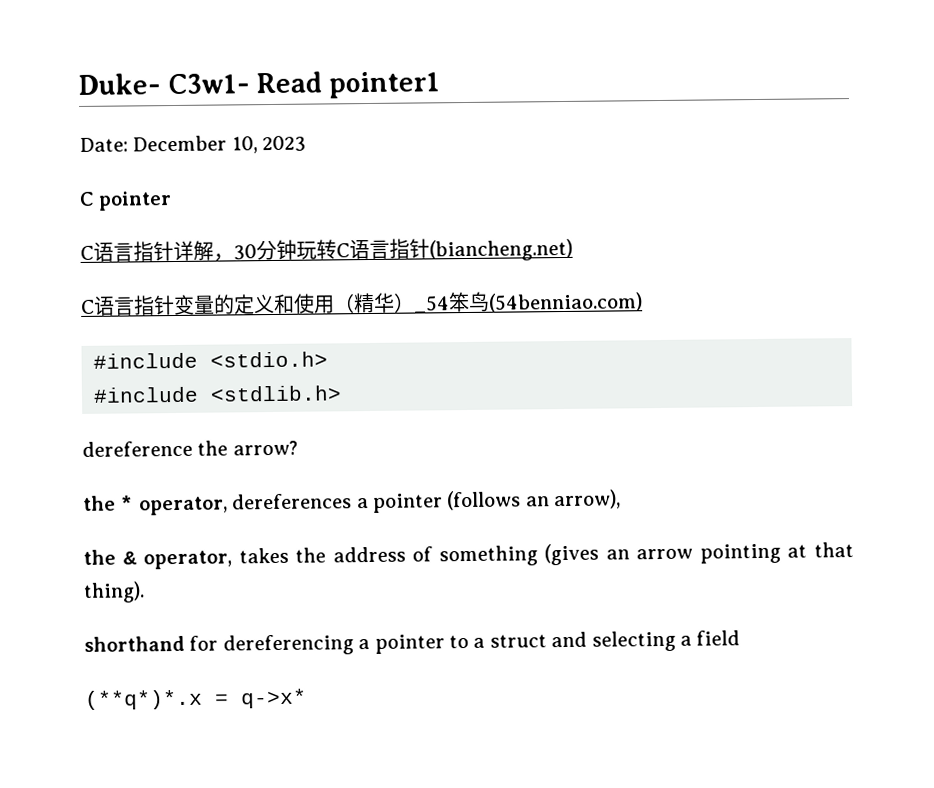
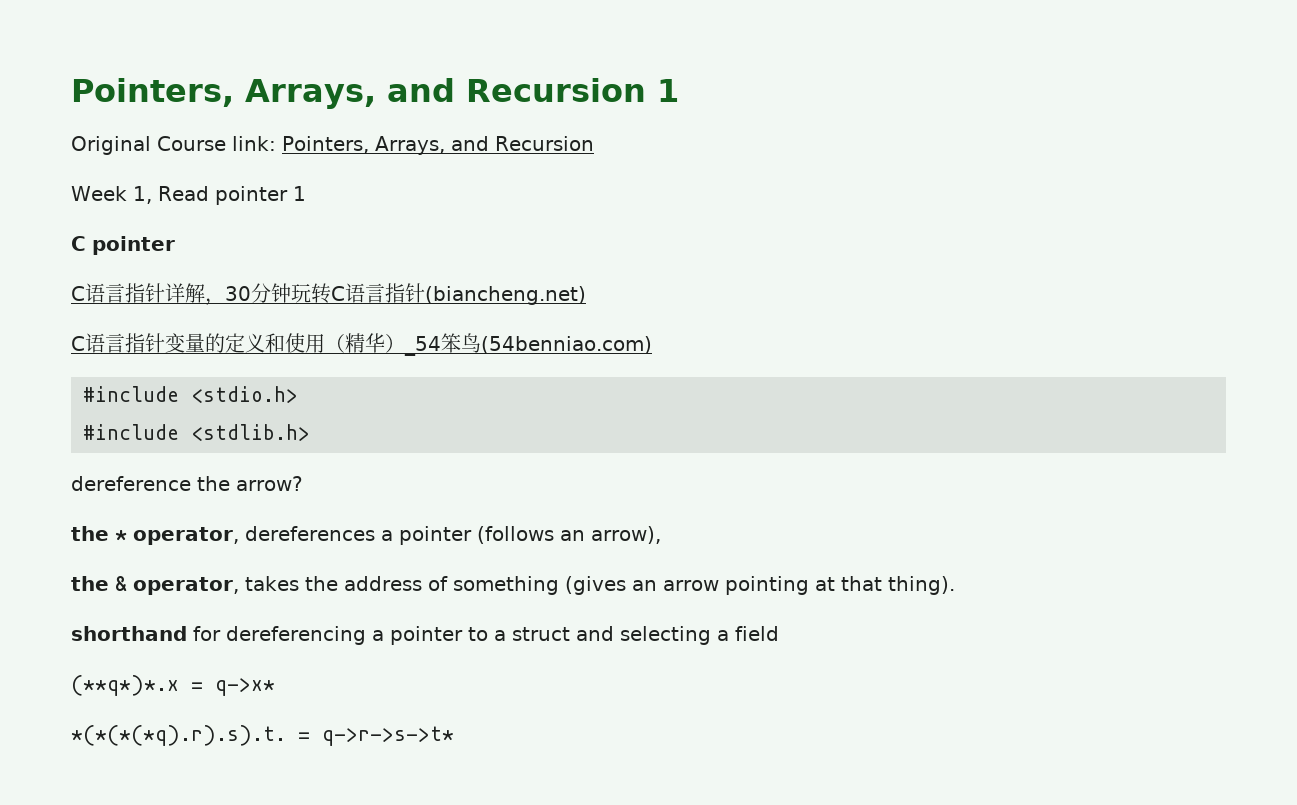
[78,71,440,99] [79,135,307,154] Duke- C3w1- Read pointer1 // Date: December 10, 2023 -> [71,78,679,109] [71,136,594,155] [71,186,306,205] Pointers, Arrays, and Recursion 1 // Original Course link: Pointers, Arrays, and Recursion // Week 1, Read pointer 1
(307, 698) none -> [71,725,454,746] // *(*(*(*q).r).s).t. = q->r->s->t*

